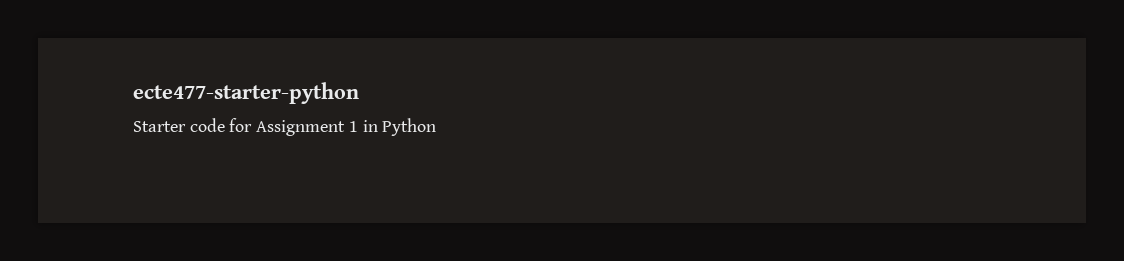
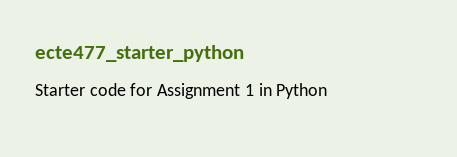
[133,82,359,104] ecte477-starter-python -> [35,45,244,62] ecte477_starter_python

